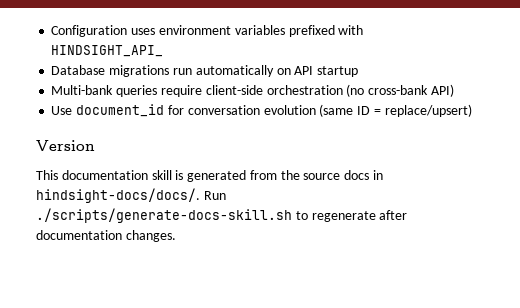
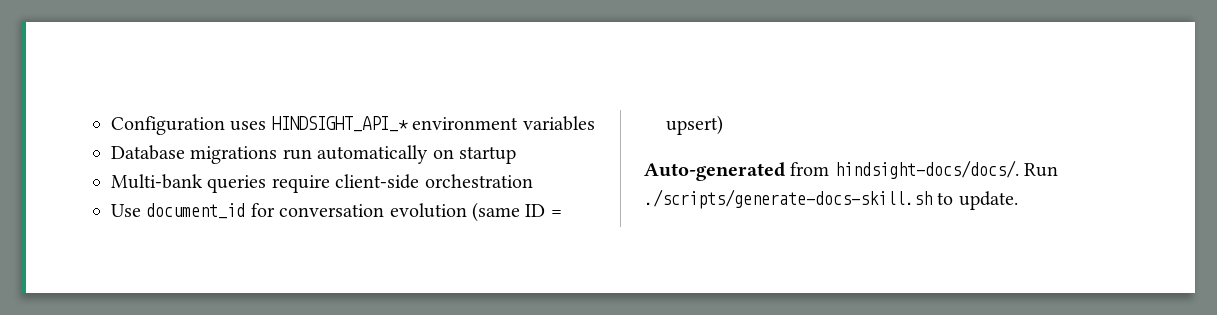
(156, 31) none -> [271,116,408,132] HINDSIGHT_API_*
[288,25,364,37] [51,45,164,57] prefixed with HINDSIGHT_API_ -> (595, 123) none
[294,66,314,75] API -> (454, 154) none
[346,84,454,97] (no cross-bank API) -> (533, 181) none
[384,104,472,117] [36,140,95,151] [36,170,384,182] [36,188,226,203] [36,208,408,223] [36,230,176,242] replace/upsert) // Version // This documentation skill is generated from the source docs in hindsight-docs/docs/. Run ./scripts/generate-docs-skill.sh to regenerate after documentation changes. -> [666,115,723,135] [644,160,1059,181] [644,189,1018,210] upsert) // Auto-generated from hindsight-docs/docs/. Run ./scripts/generate-docs-skill.sh to update.

